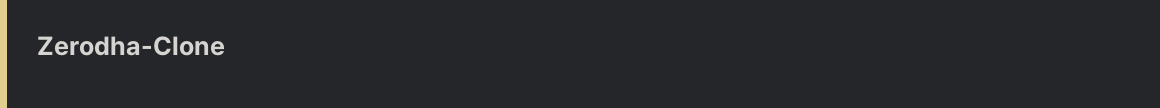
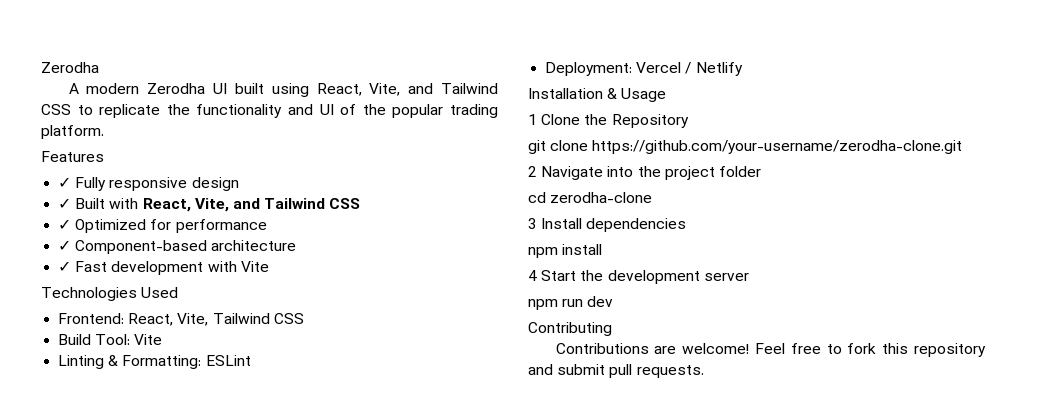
[37,36,225,56] Zerodha-Clone -> [41,62,99,73] [68,83,499,97] [41,104,499,118] [41,125,104,139] [41,151,104,162] [58,177,239,191] [58,198,361,212] [58,219,267,233] [58,240,297,254] [58,261,269,275] [41,287,179,301] [58,313,304,326] [58,334,163,345] [58,355,251,369] [545,62,743,76] [528,88,667,102] [528,114,689,128] [528,140,963,154] [528,166,761,180] [528,192,653,203] [528,218,687,232] [528,244,603,258] [528,270,749,284] [528,296,614,310] [528,322,612,336] [555,343,986,357] [528,364,704,378] Zerodha // A modern Zerodha UI built using React, Vite, and Tailwind CSS to replicate the functionality and UI of the popular trading platform. // Features // ✓ Fully responsive design // ✓ Built with React, Vite, and Tailwind CSS // ✓ Optimized for performance // ✓ Component-based architecture // ✓ Fast development with Vite // Technologies Used // Frontend: React, Vite, Tailwind CSS // Build Tool: Vite // Linting & Formatting: ESLint // Deployment: Vercel / Netlify // Installation & Usage // 1 Clone the Repository // git clone https://github.com/your-username/zerodha-clone.git // 2 Navigate into the project folder // cd zerodha-clone // 3 Install dependencies // npm install // 4 Start the development server // npm run dev // Contributing // Contributions are welcome! Feel free to fork this repository and submit pull requests.

